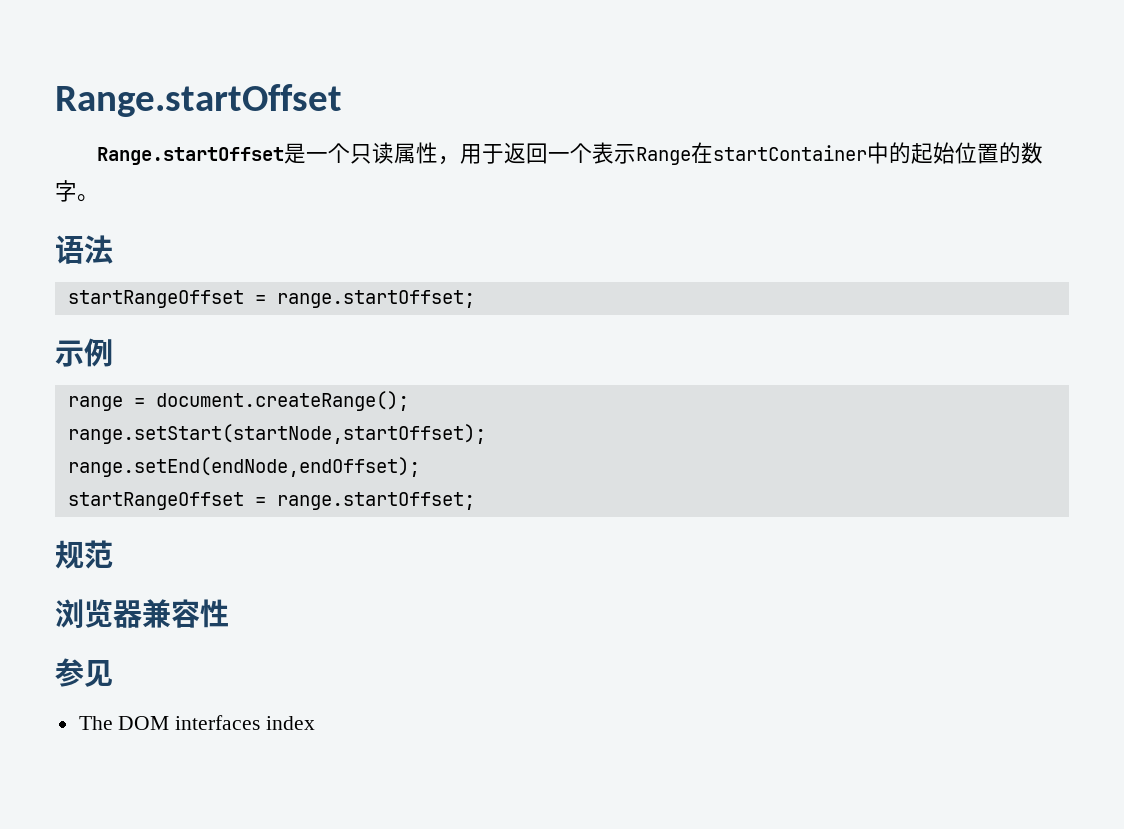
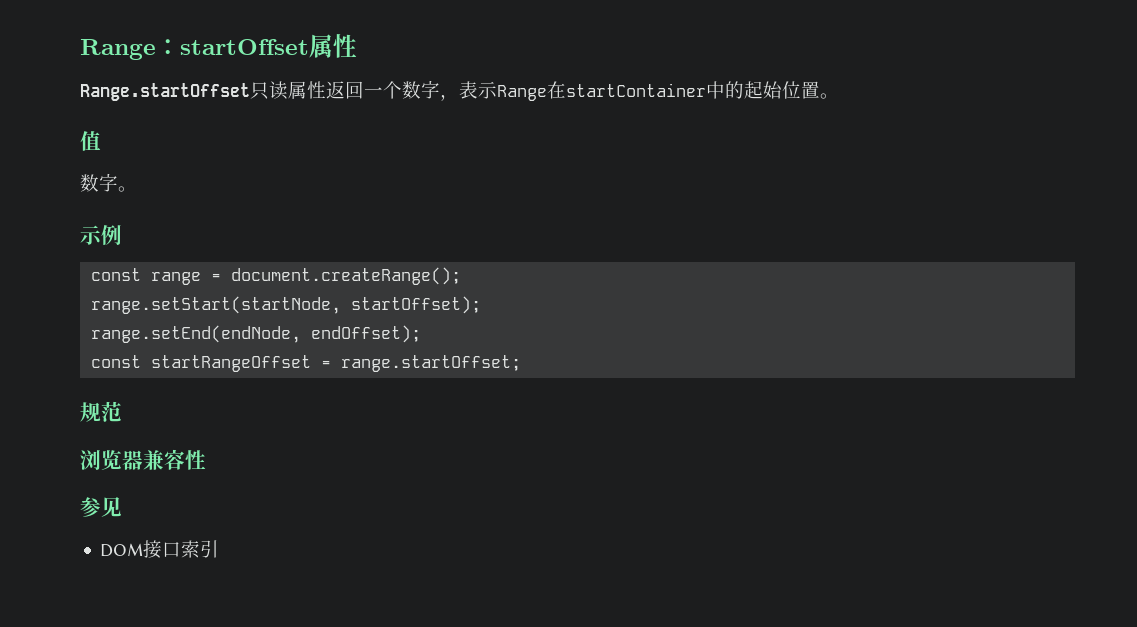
[55,84,342,117] [97,143,351,165] Range.startOffset // Range.startOffset是一个 -> [80,34,357,60] [80,83,250,101] Range：startOffset属性 // Range.startOffset
[438,144,505,165] ，用于 -> (326, 90) none
(593, 153) none -> [402,80,459,101] 数字，
[999,142,1022,164] 的 -> [820,93,839,99] [80,131,101,151] 。 // 值 //
[55,235,113,264] [67,290,475,308] // 语法 // startRangeOffset = range.startOffset; -> (137, 189) none
(113, 352) none -> [91,268,142,281] const
[67,424,486,444] [67,457,420,477] range.setStart(startNode,startOffset); // range.setEnd(endNode,endOffset); // -> [91,296,482,314] [91,325,422,343] [91,355,142,368] range.setStart(startNode, startOffset); // range.setEnd(endNode, endOffset); // const
[78,715,316,730] The DOM interfaces index -> [100,540,220,559] DOM接口索引

